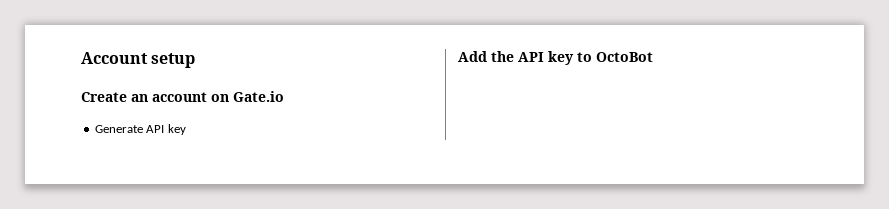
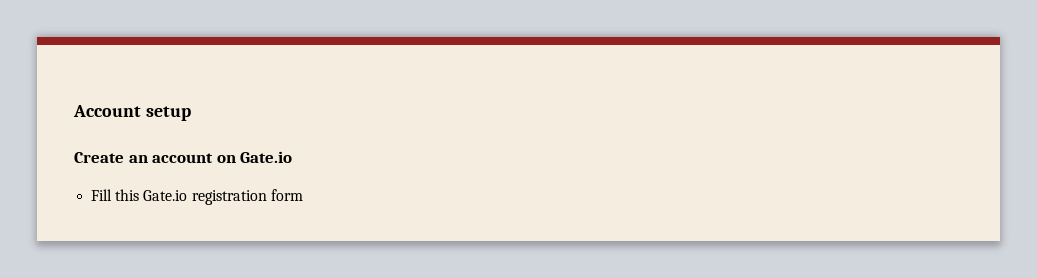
[94,124,186,135] [458,51,653,65] Generate API key // Add the API key to OctoBot -> [91,189,303,205] Fill this Gate.io registration form

